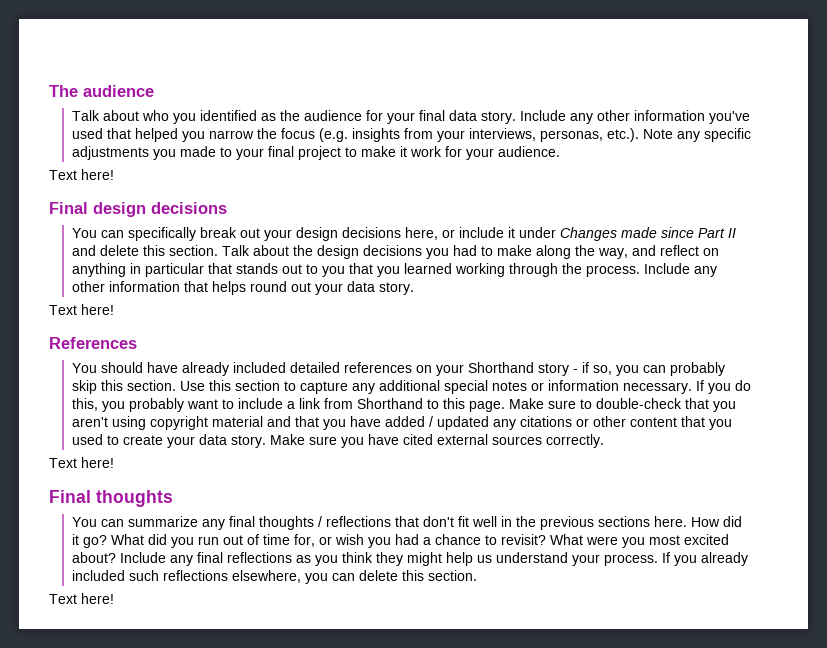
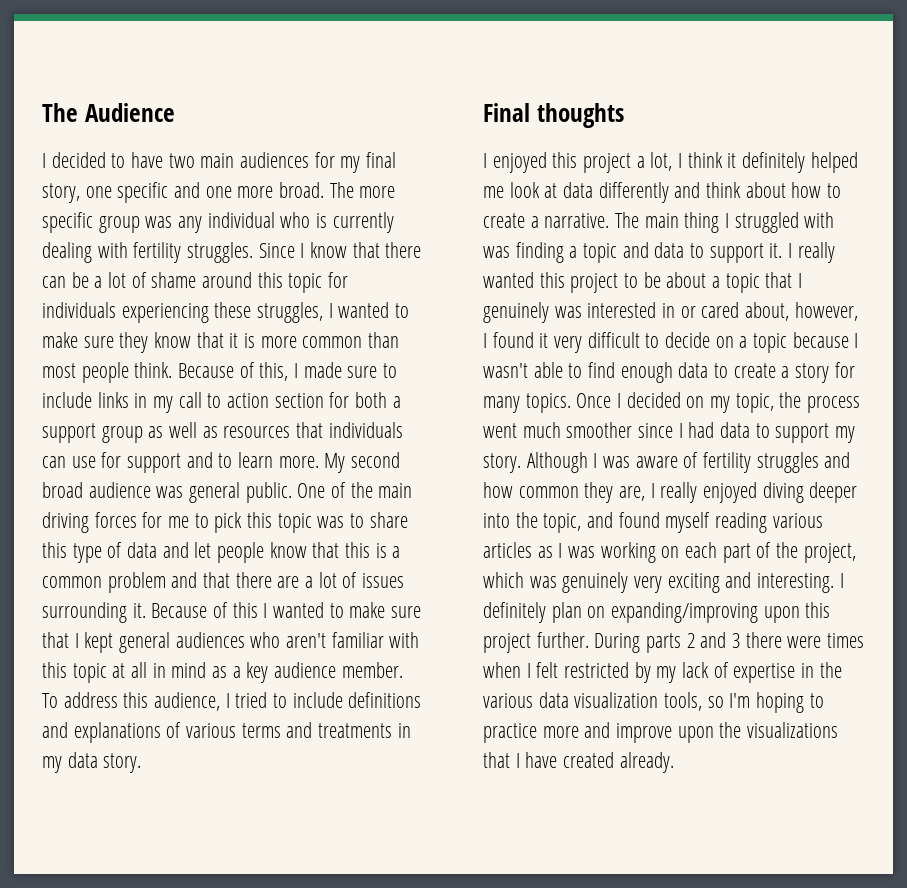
[49,85,154,97] [71,110,750,124] [71,128,751,142] [71,146,560,160] [49,169,114,180] [49,202,227,217] [71,227,736,241] [71,245,719,259] [71,263,717,277] [71,281,414,295] [49,304,114,315] [49,337,137,349] [71,362,725,376] [71,380,751,394] [71,398,736,412] [71,416,732,430] [71,434,604,448] [49,457,114,468] [49,490,173,507] [71,516,742,530] [71,534,729,548] [71,552,748,566] [71,570,477,584] [49,593,114,604] The audience // Talk about who you identified as the audience for your final data story. Include any other information you've used that helped you narrow the focus (e.g. insights from your interviews, personas, etc.). Note any specific adjustments you made to your final project to make it work for your audience. // Text here! // Final design decisions // You can specifically break out your design decisions here, or include it under Changes made since Part II and delete this section. Talk about the design decisions you had to make along the way, and reflect on anything in particular that stands out to you that you learned working through the process. Include any other information that helps round out your data story. // Text here! // References // You should have already included detailed references on your Shorthand story - if so, you can probably skip this section. Use this section to capture any additional special notes or information necessary. If you do this, you probably want to include a link from Shorthand to this page. Make sure to double-check that you aren't using copyright material and that you have added / updated any citations or other content that you used to create your data story. Make sure you have cited external sources correctly. // Text here! // Final thoughts // You can summarize any final thoughts / reflections that don't fit well in the previous sections here. How did it go? What did you run out of time for, or wish you had a chance to revisit? What were you most excited about? Include any final reflections as you think they might help us understand your process. If you already included such reflections elsewhere, you can delete this section. // Text here! -> [42,103,175,122] [42,152,397,173] [42,182,396,203] [42,212,394,233] [42,242,422,263] [42,272,349,293] [42,302,410,323] [42,332,400,353] [42,362,398,383] [42,392,401,413] [42,422,403,443] [42,452,401,473] [42,482,413,503] [42,512,408,533] [42,542,401,563] [42,572,405,593] [42,602,422,623] [42,632,420,653] [42,662,403,683] [42,692,422,711] [42,722,411,743] [42,752,142,773] [483,103,624,128] [483,152,858,173] [483,182,842,203] [483,212,835,233] [483,242,835,263] [483,272,803,293] [483,302,858,323] [483,332,859,353] [483,362,855,383] [483,392,861,413] [483,422,856,443] [483,452,851,473] [483,482,858,503] [483,512,823,533] [483,542,856,563] [483,572,844,593] [483,602,831,623] [483,632,865,653] [483,662,842,683] [483,692,824,713] [483,722,839,743] [483,752,674,773] The Audience // I decided to have two main audiences for my final story, one specific and one more broad. The more specific group was any individual who is currently dealing with fertility struggles. Since I know that there can be a lot of shame around this topic for individuals experiencing these struggles, I wanted to make sure they know that it is more common than most people think. Because of this, I made sure to include links in my call to action section for both a support group as well as resources that individuals can use for support and to learn more. My second broad audience was general public. One of the main driving forces for me to pick this topic was to share this type of data and let people know that this is a common problem and that there are a lot of issues surrounding it. Because of this I wanted to make sure that I kept general audiences who aren't familiar with this topic at all in mind as a key audience member. To address this audience, I tried to include definitions and explanations of various terms and treatments in my data story. // Final thoughts // I enjoyed this project a lot, I think it definitely helped me look at data differently and think about how to create a narrative. The main thing I struggled with was finding a topic and data to support it. I really wanted this project to be about a topic that I genuinely was interested in or cared about, however, I found it very difficult to decide on a topic because I wasn't able to find enough data to create a story for many topics. Once I decided on my topic, the process went much smoother since I had data to support my story. Although I was aware of fertility struggles and how common they are, I really enjoyed diving deeper into the topic, and found myself reading various articles as I was working on each part of the project, which was genuinely very exciting and interesting. I definitely plan on expanding/improving upon this project further. During parts 2 and 3 there were times when I felt restricted by my lack of expertise in the various data visualization tools, so I'm hoping to practice more and improve upon the visualizations that I have created already.

